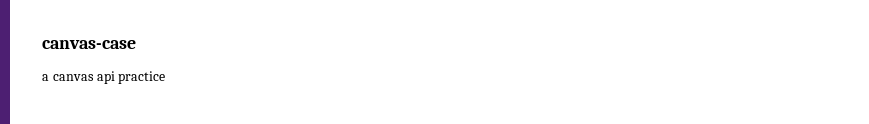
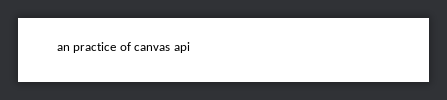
[42,40,136,49] [42,74,49,81] canvas-case // a -> [57,42,131,53] an practice of
[118,71,166,84] practice -> (190, 47) none

